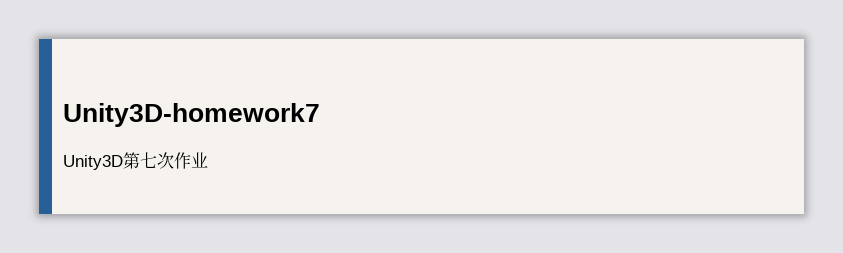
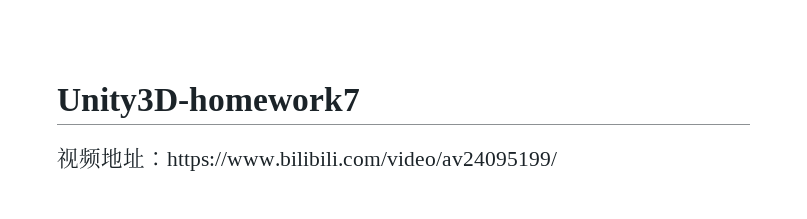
[63,152,208,170] Unity3D第七次作业 -> [57,147,557,171] 视频地址：https://www.bilibili.com/video/av24095199/

